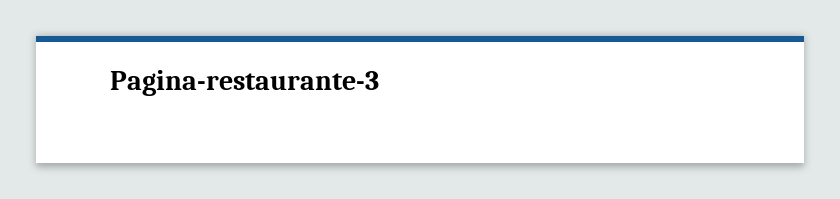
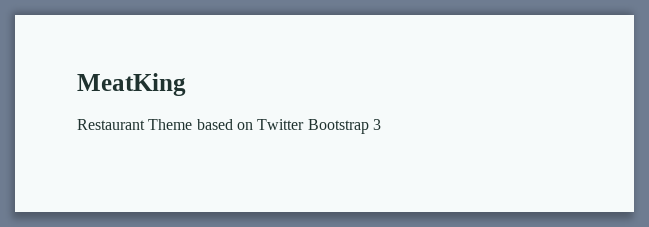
[110,70,379,96] Pagina-restaurante-3 -> [77,73,186,96] [77,119,381,134] MeatKing // Restaurant Theme based on Twitter Bootstrap 3

